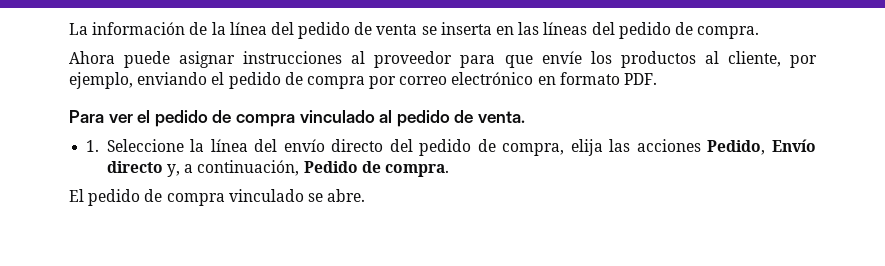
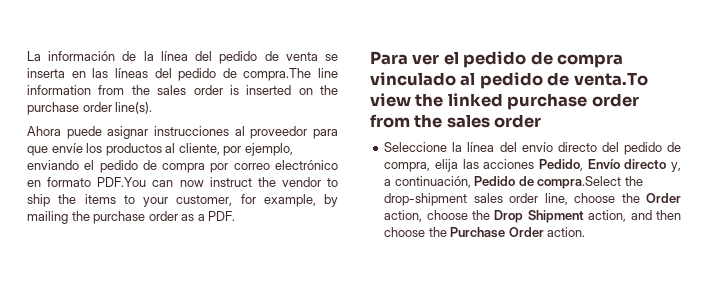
[697,26,760,39] compra. -> [243,68,338,81] [27,85,338,95] [27,102,153,115] compra.The line information from the sales order is inserted on the purchase order line(s).
(620, 78) none -> [97,177,338,187] [27,194,338,207] [27,211,205,224] PDF.You can now instruct the vendor to ship the items to your customer, for example, by mailing the purchase order as a
[477,111,525,123] [86,140,100,152] venta. // 1. -> [573,72,648,86] [370,93,639,110] [370,114,542,128] venta.To view the linked purchase order from the sales order //
[384,164,449,177] [69,189,366,206] compra. // El pedido de compra vinculado se abre. -> [537,176,643,189] [384,193,681,206] [384,210,681,223] [384,227,586,238] compra.Select the drop-shipment sales order line, choose the Order action, choose the Drop Shipment action, and then choose the Purchase Order action.

